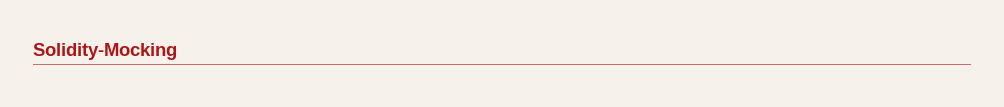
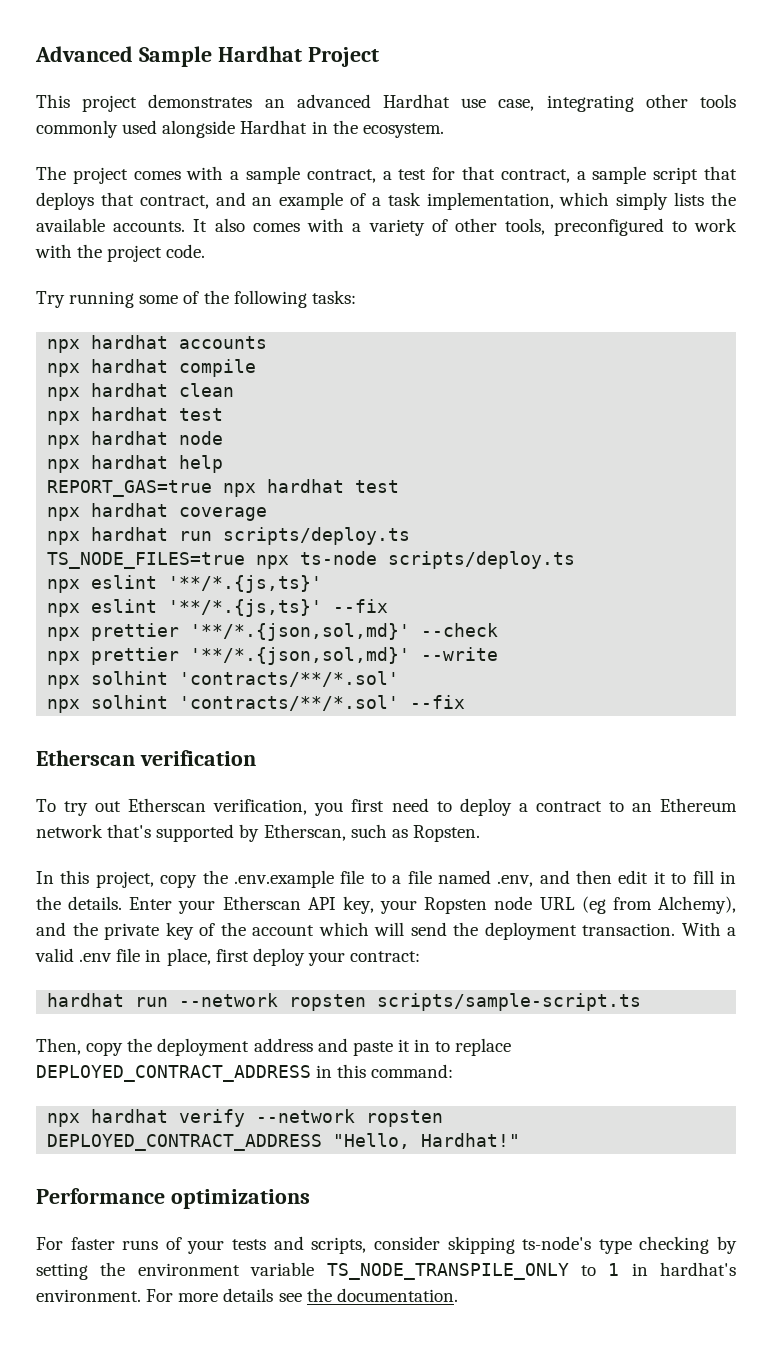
[33,43,177,60] Solidity-Mocking -> [35,46,379,67] [36,94,736,112] [36,120,444,138] [36,166,737,184] [36,192,736,210] [36,218,737,236] [35,244,206,262] [36,290,356,308] [47,335,268,353] [47,359,257,377] [47,383,235,401] [47,407,224,425] [47,431,224,449] [47,455,224,473] [47,479,400,497] [47,503,268,521] [47,527,411,545] [47,551,576,569] [47,575,323,593] [47,599,389,617] [47,623,499,641] [47,647,499,665] [47,671,400,689] [47,695,466,713] [36,750,256,766] [36,798,737,816] [36,824,480,842] [36,870,737,888] [36,896,736,914] [36,922,736,940] [35,948,421,966] [47,993,642,1011] [36,1038,512,1056] [36,1064,454,1082] [47,1109,444,1127] [47,1133,521,1151] [36,1188,310,1209] [36,1236,737,1254] [36,1262,736,1280] [36,1288,458,1302] Advanced Sample Hardhat Project // This project demonstrates an advanced Hardhat use case, integrating other tools commonly used alongside Hardhat in the ecosystem. // The project comes with a sample contract, a test for that contract, a sample script that deploys that contract, and an example of a task implementation, which simply lists the available accounts. It also comes with a variety of other tools, preconfigured to work with the project code. // Try running some of the following tasks: // npx hardhat accounts // npx hardhat compile // npx hardhat clean // npx hardhat test // npx hardhat node // npx hardhat help // REPORT_GAS=true npx hardhat test // npx hardhat coverage // npx hardhat run scripts/deploy.ts // TS_NODE_FILES=true npx ts-node scripts/deploy.ts // npx eslint '**/*.{js,ts}' // npx eslint '**/*.{js,ts}' --fix // npx prettier '**/*.{json,sol,md}' --check // npx prettier '**/*.{json,sol,md}' --write // npx solhint 'contracts/**/*.sol' // npx solhint 'contracts/**/*.sol' --fix // Etherscan verification // To try out Etherscan verification, you first need to deploy a contract to an Ethereum network that's supported by Etherscan, such as Ropsten. // In this project, copy the .env.example file to a file named .env, and then edit it to fill in the details. Enter your Etherscan API key, your Ropsten node URL (eg from Alchemy), and the private key of the account which will send the deployment transaction. With a valid .env file in place, first deploy your contract: // hardhat run --network ropsten scripts/sample-script.ts // Then, copy the deployment address and paste it in to replace DEPLOYED_CONTRACT_ADDRESS in this command: // npx hardhat verify --network ropsten DEPLOYED_CONTRACT_ADDRESS "Hello, Hardhat!" // Performance optimizations // For faster runs of your tests and scripts, consider skipping ts-node's type checking by setting the environment variable TS_NODE_TRANSPILE_ONLY to 1 in hardhat's environment. For more details see the documentation.

